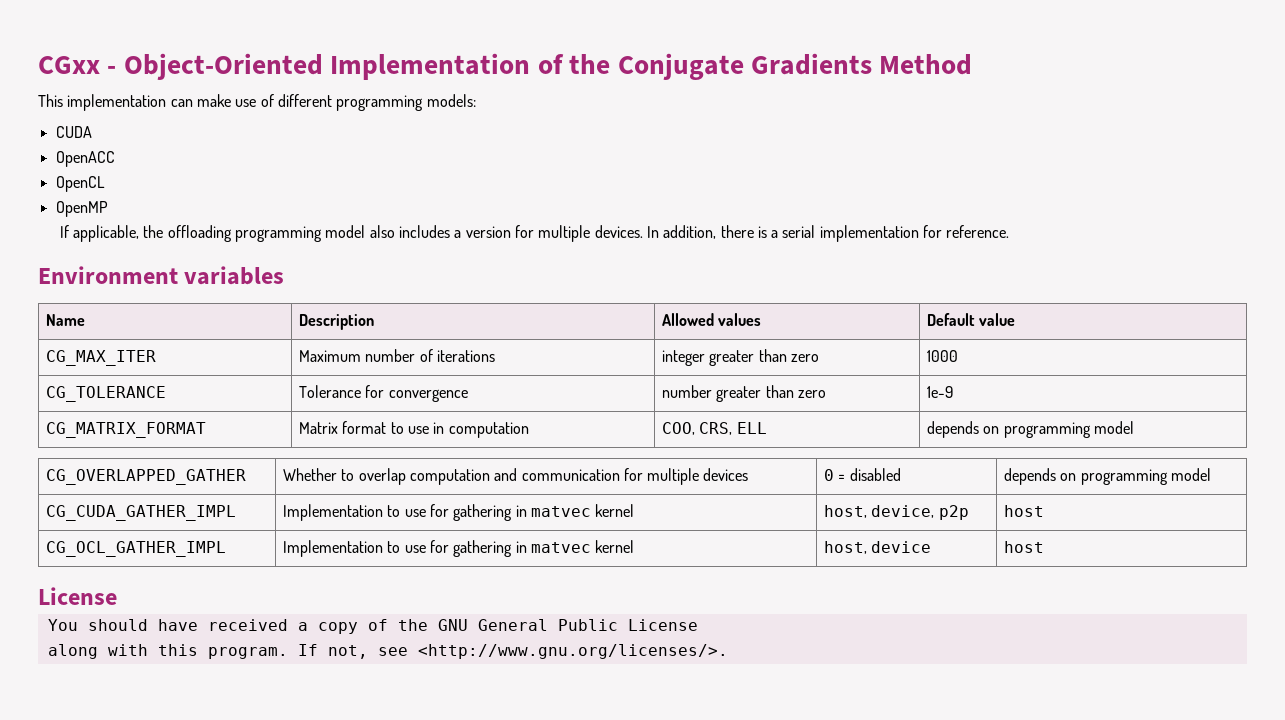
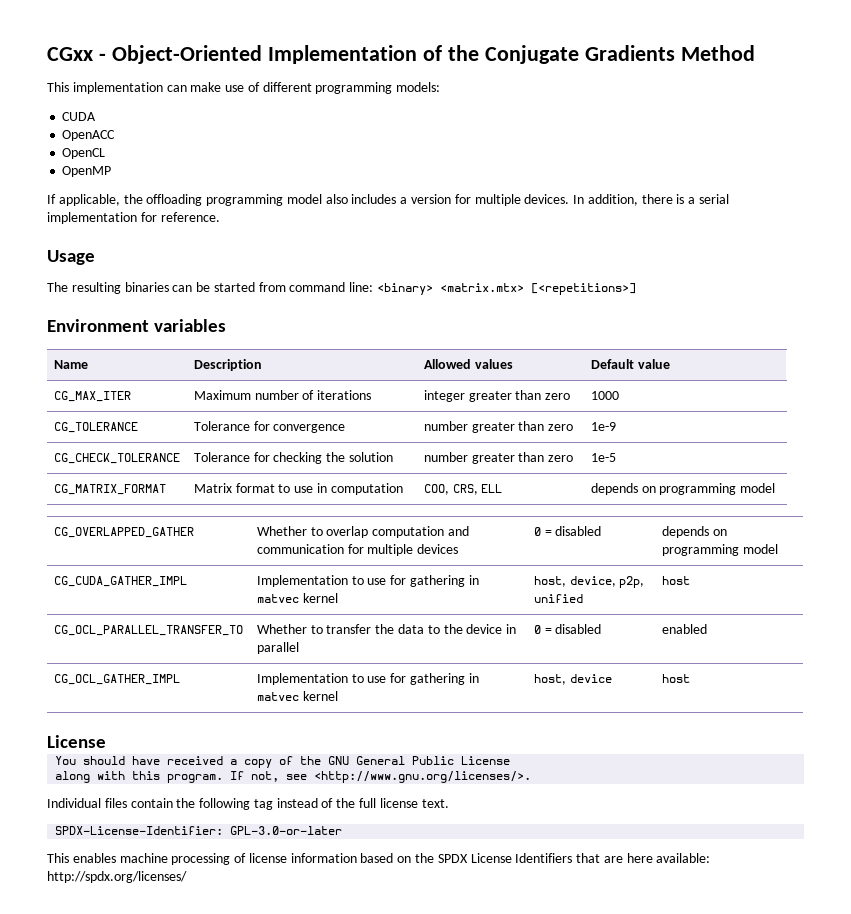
(1010, 231) none -> [47,250,95,265] [47,282,637,295] // Usage // The resulting binaries can be started from command line: <binary> <matrix.mtx> [<repetitions>]
(953, 392) none -> [53,453,180,464] [193,452,394,464] [423,452,574,464] [590,453,616,462] // CG_CHECK_TOLERANCE | Tolerance for checking the solution | number greater than zero | 1e-5
[938,505,969,520] [1003,505,1044,517] p2p | host -> [619,576,645,588] [533,594,583,603] [661,576,690,585] [53,625,243,636] [256,624,517,634] [256,642,299,654] [533,624,602,634] [661,624,707,634] p2p, unified | host // CG_OCL_PARALLEL_TRANSFER_TO | Whether to transfer the data to the device in parallel | 0 = disabled | enabled
(728, 651) none -> [47,798,449,810] [55,826,343,835] [47,853,711,865] [47,871,187,883] // Individual files contain the following tag instead of the full license text. // SPDX-License-Identifier: GPL-3.0-or-later // This enables machine processing of license information based on the SPDX License Identifiers that are here available: http://spdx.org/licenses/

